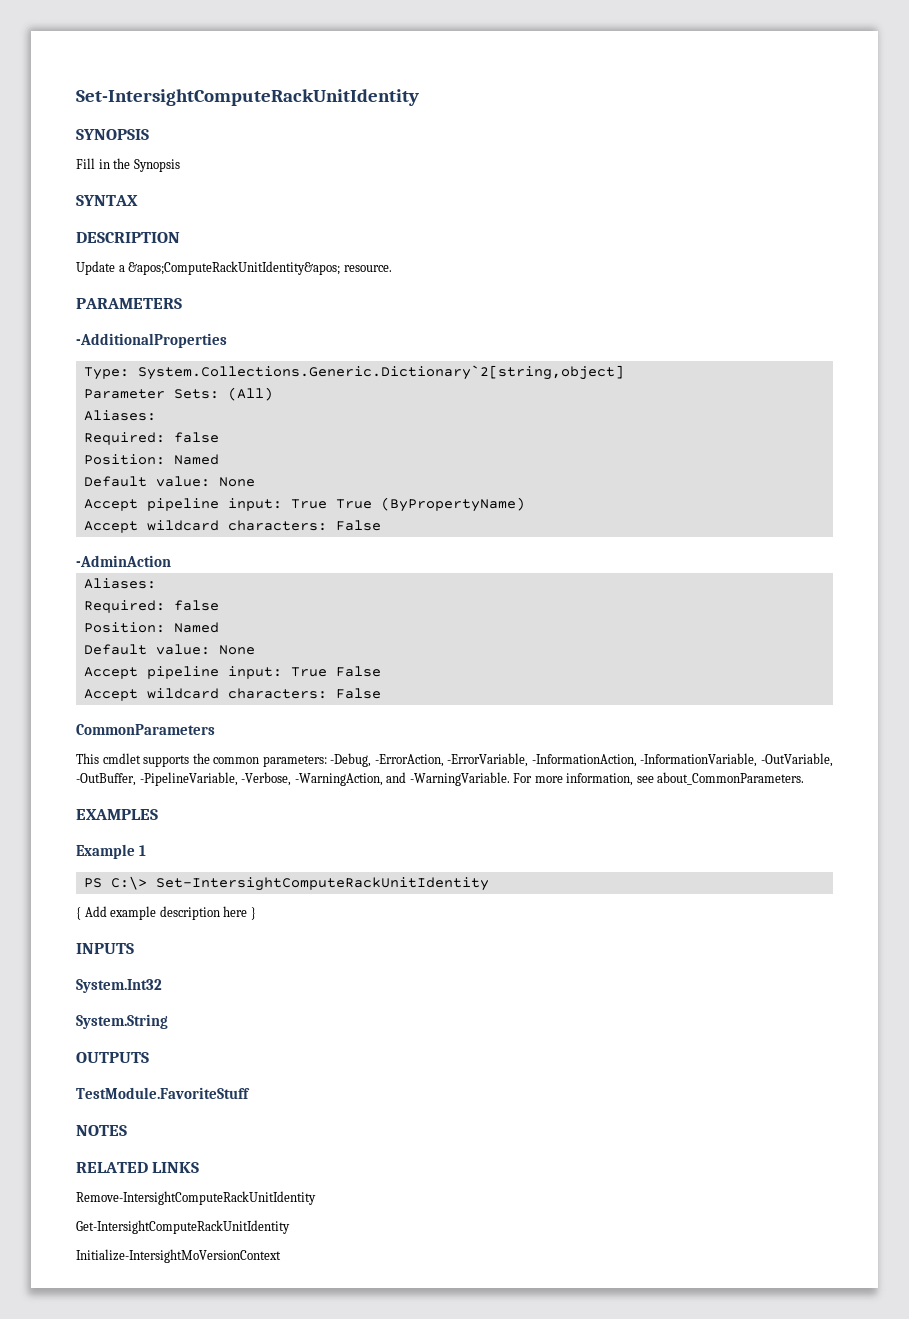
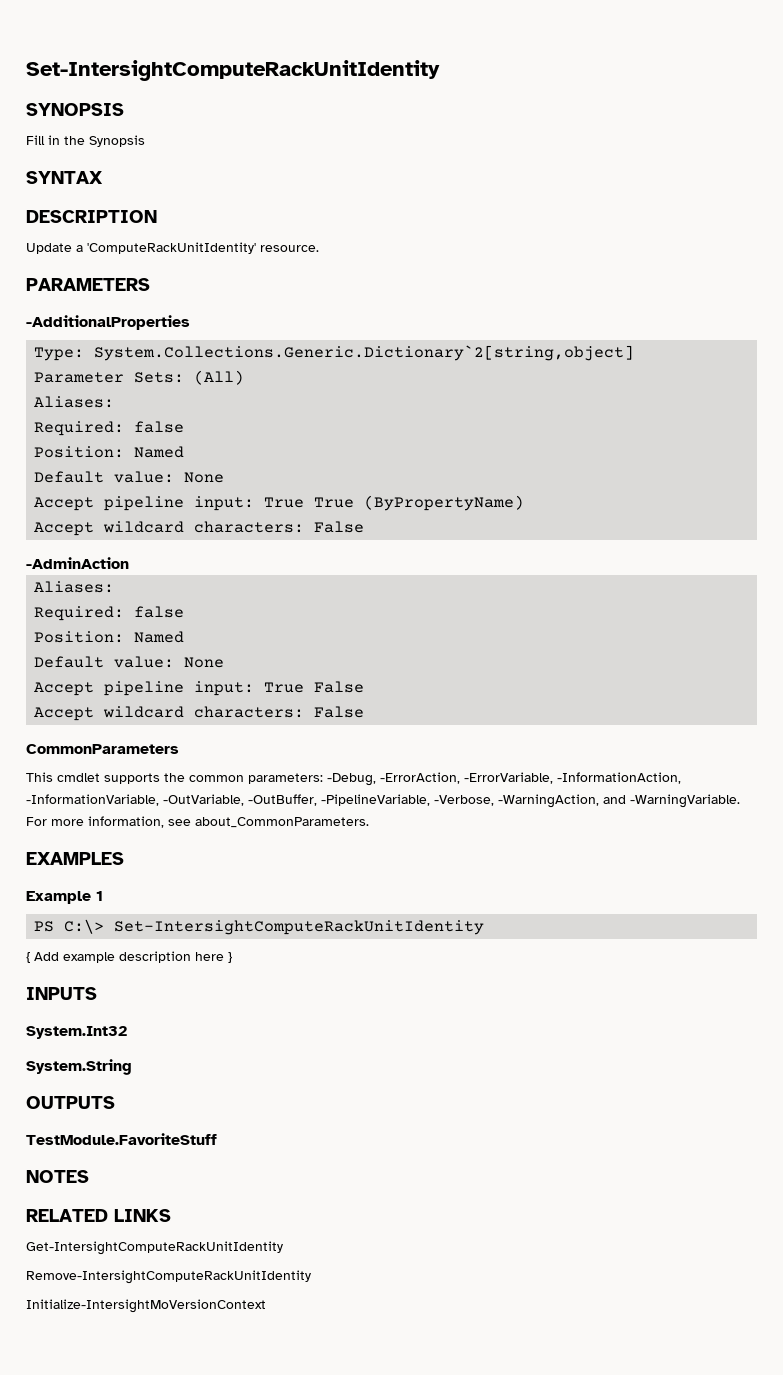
[128,261,341,275] &apos;ComputeRackUnitIdentity&apos; -> [87,242,256,254] 'ComputeRackUnitIdentity'
(200, 1167) none -> [26,1241,283,1255] // Get-IntersightComputeRackUnitIdentity
[76,1220,290,1234] // Get-IntersightComputeRackUnitIdentity -> (311, 1277) none

